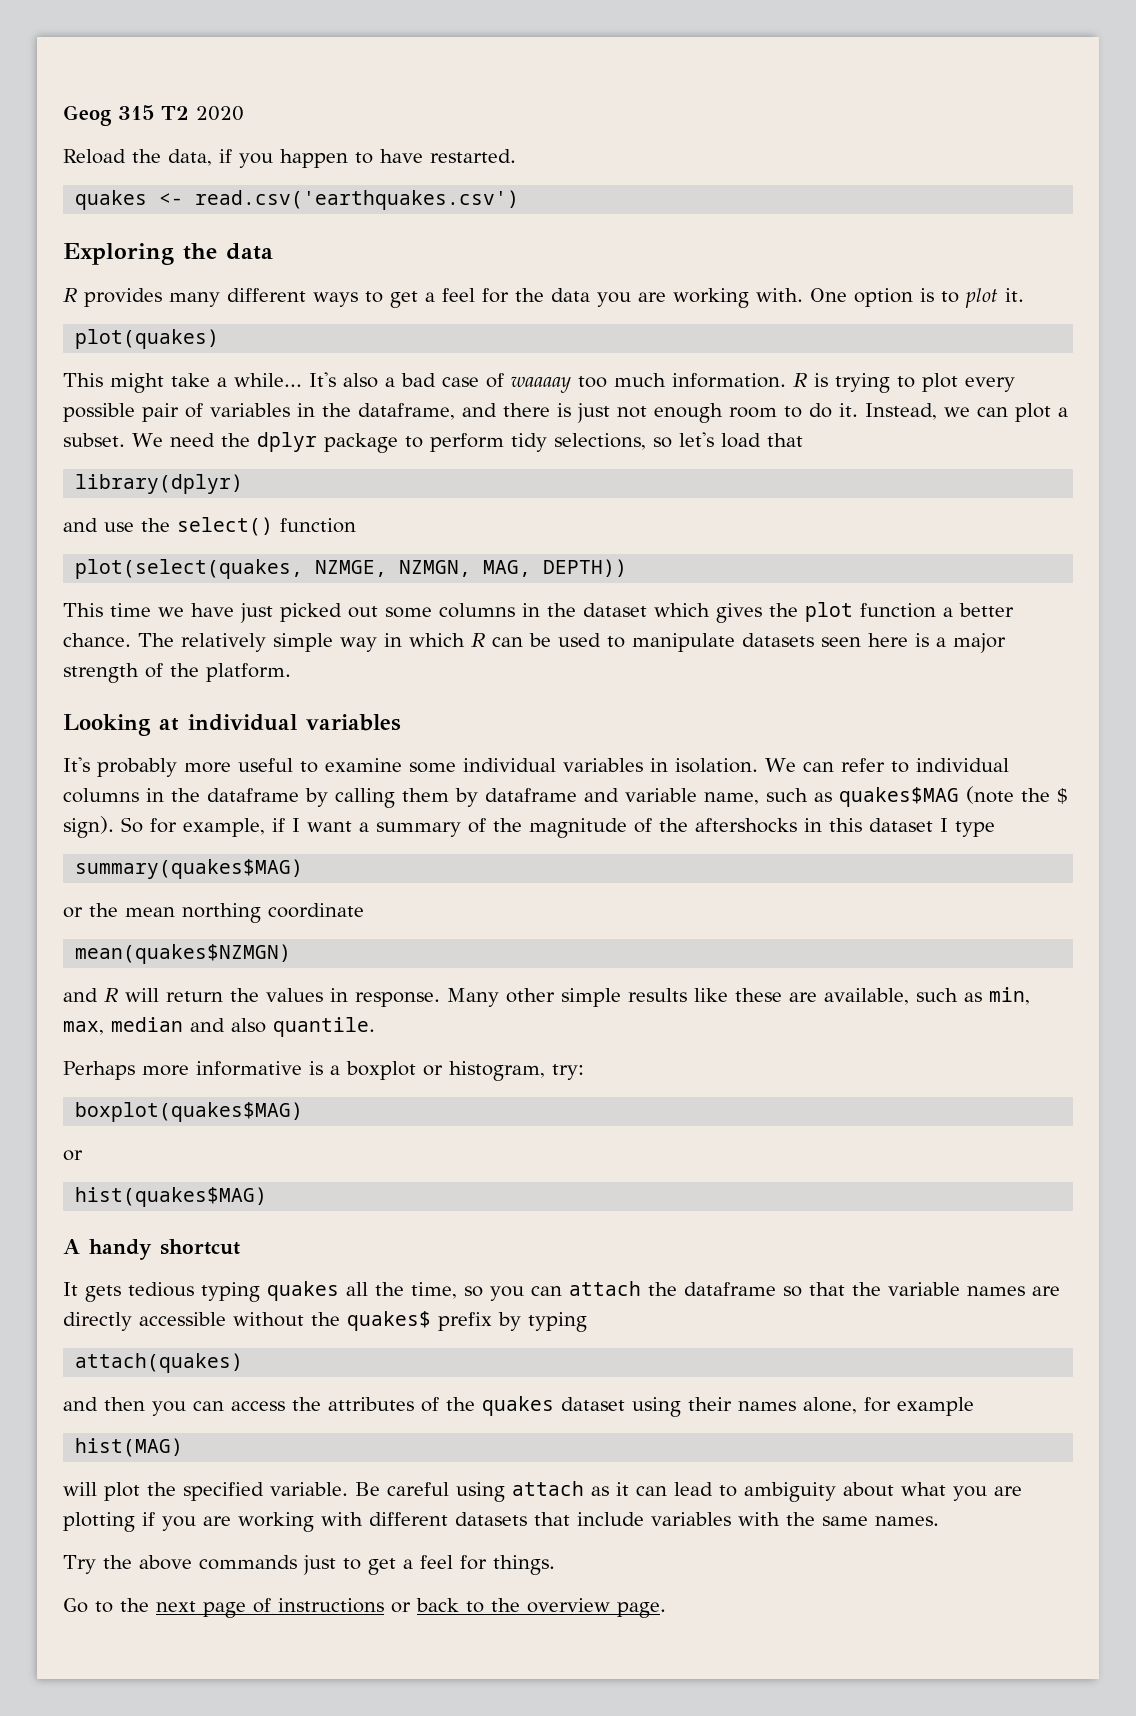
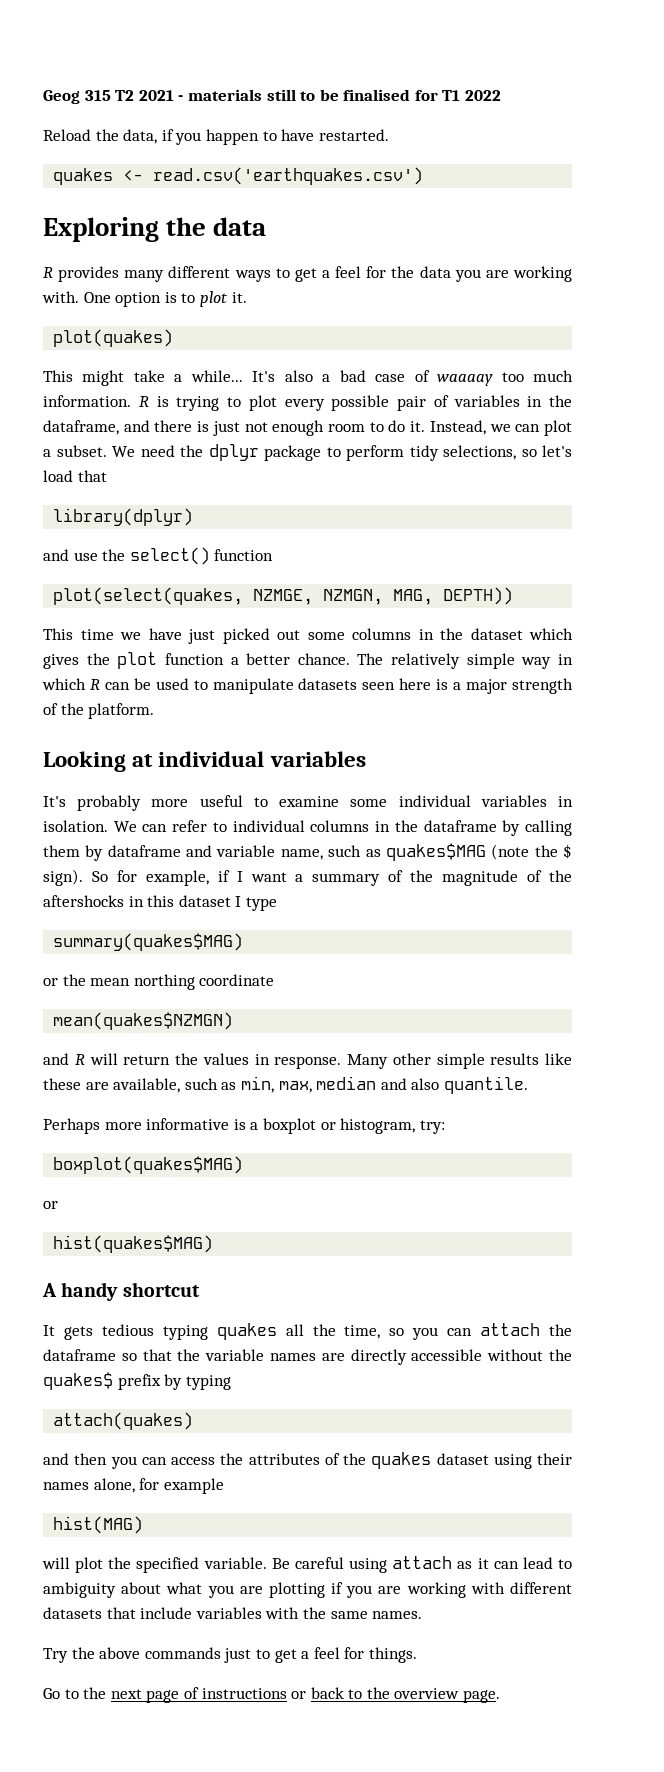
[196,106,244,121] 2020 -> [138,89,502,101] 2021 - materials still to be finalised for T1 2022

